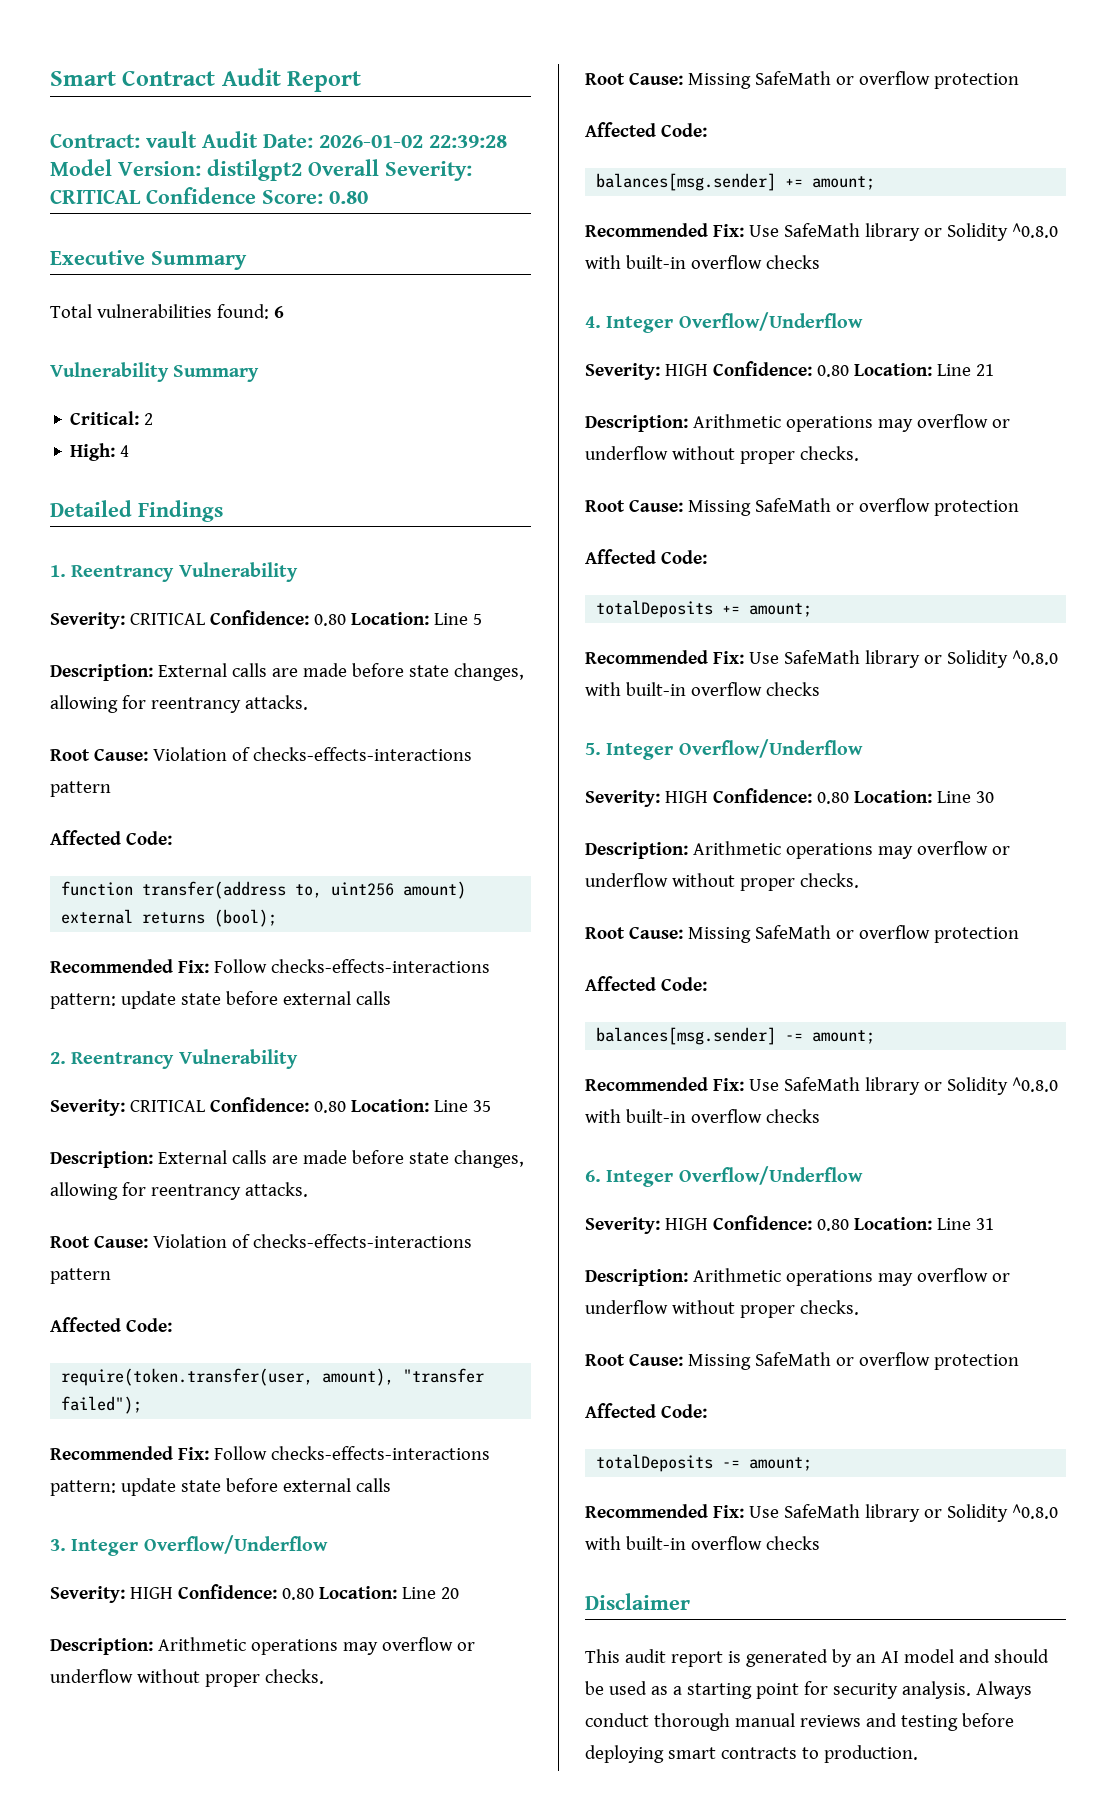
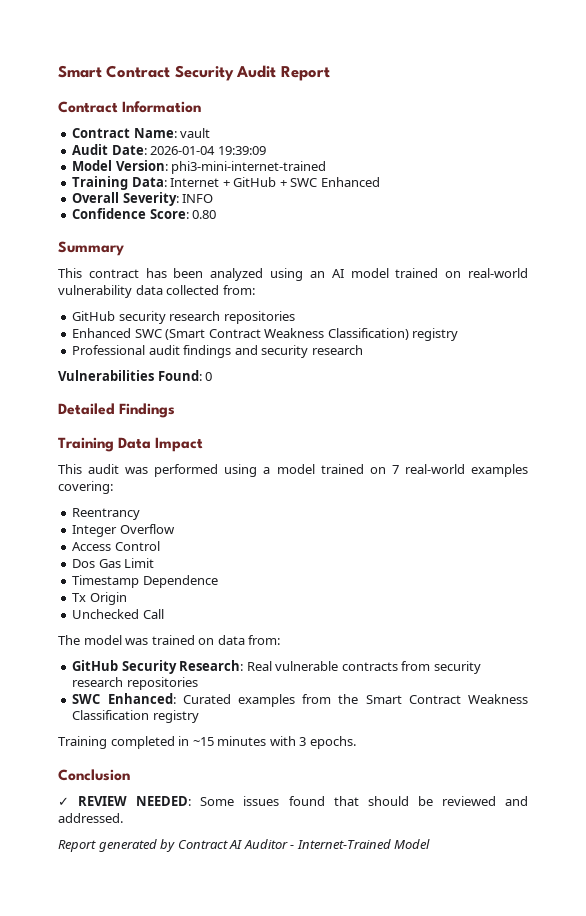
[50,71,216,86] Smart Contract -> [58,65,234,81] Smart Contract Security
[50,133,140,148] Contract: -> [58,101,202,113] [72,128,177,138] Contract Information // Contract Name:
(197, 139) none -> (211, 133) //
[319,135,507,148] [50,159,302,181] 2026-01-02 22:39:28 Model Version: distilgpt2 -> [150,146,266,155] [72,160,327,174] [72,176,380,190] 2026-01-04 19:39:09 // Model Version: phi3-mini-internet-trained // Training Data: Internet + GitHub + SWC Enhanced //
[50,189,141,204] CRITICAL -> [182,194,214,203] INFO //
[50,250,247,270] [50,304,284,319] [50,362,260,382] [70,411,154,425] [70,443,130,461] [50,500,223,522] [50,562,298,582] [50,610,482,629] [50,663,524,681] [50,695,308,713] [50,747,472,761] [50,781,111,797] [50,830,172,845] [61,881,467,899] [61,909,278,927] [50,959,490,973] [50,991,391,1009] [50,1049,298,1069] [50,1097,491,1116] [50,1150,524,1168] [50,1182,308,1200] [50,1234,472,1248] [50,1268,111,1284] [50,1317,172,1332] [61,1368,485,1386] [61,1396,143,1414] [50,1446,490,1460] [50,1478,391,1496] [50,1535,328,1556] [50,1584,459,1603] [50,1637,475,1655] [50,1669,324,1687] [585,71,1019,89] [585,122,707,137] [596,173,876,191] [585,223,1058,241] [585,255,820,269] [585,312,863,333] [585,361,994,380] [585,414,1010,432] [585,446,859,464] [585,498,1019,516] [585,549,707,564] [596,600,813,618] [585,650,1058,668] [585,682,820,696] [585,739,863,760] [585,788,994,807] [585,841,1010,859] [585,873,859,891] [585,925,1019,943] [585,976,707,991] [596,1027,876,1045] [585,1077,1058,1095] [585,1109,820,1123] [585,1166,863,1187] [585,1215,994,1234] [585,1268,1010,1286] [585,1300,859,1318] [585,1352,1019,1370] [585,1403,707,1418] [596,1454,813,1472] [585,1504,1058,1522] [585,1536,820,1550] [585,1593,690,1610] [585,1649,1049,1667] [585,1681,1032,1699] [585,1713,1014,1731] [585,1745,918,1763] Executive Summary // Total vulnerabilities found: 6 // Vulnerability Summary // Critical: 2 // High: 4 // Detailed Findings // 1. Reentrancy Vulnerability // Severity: CRITICAL Confidence: 0.80 Location: Line 5 // Description: External calls are made before state changes, allowing for reentrancy attacks. // Root Cause: Violation of checks-effects-interactions pattern // Affected Code: // function transfer(address to, uint256 amount) external returns (bool); // Recommended Fix: Follow checks-effects-interactions pattern: update state before external calls // 2. Reentrancy Vulnerability // Severity: CRITICAL Confidence: 0.80 Location: Line 35 // Description: External calls are made before state changes, allowing for reentrancy attacks. // Root Cause: Violation of checks-effects-interactions pattern // Affected Code: // require(token.transfer(user, amount), "transfer failed"); // Recommended Fix: Follow checks-effects-interactions pattern: update state before external calls // 3. Integer Overflow/Underflow // Severity: HIGH Confidence: 0.80 Location: Line 20 // Description: Arithmetic operations may overflow or underflow without proper checks. // Root Cause: Missing SafeMath or overflow protection // Affected Code: // balances[msg.sender] += amount; // Recommended Fix: Use SafeMath library or Solidity ^0.8.0 with built-in overflow checks // 4. Integer Overflow/Underflow // Severity: HIGH Confidence: 0.80 Location: Line 21 // Description: Arithmetic operations may overflow or underflow without proper checks. // Root Cause: Missing SafeMath or overflow protection // Affected Code: // totalDeposits += amount; // Recommended Fix: Use SafeMath library or Solidity ^0.8.0 with built-in overflow checks // 5. Integer Overflow/Underflow // Severity: HIGH Confidence: 0.80 Location: Line 30 // Description: Arithmetic operations may overflow or underflow without proper checks. // Root Cause: Missing SafeMath or overflow protection // Affected Code: // balances[msg.sender] -= amount; // Recommended Fix: Use SafeMath library or Solidity ^0.8.0 with built-in overflow checks // 6. Integer Overflow/Underflow // Severity: HIGH Confidence: 0.80 Location: Line 31 // Description: Arithmetic operations may overflow or underflow without proper checks. // Root Cause: Missing SafeMath or overflow protection // Affected Code: // totalDeposits -= amount; // Recommended Fix: Use SafeMath library or Solidity ^0.8.0 with built-in overflow checks // Disclaimer // This audit report is generated by an AI model and should be used as a starting point for security analysis. Always conduct thorough manual reviews and testing before deploying smart contracts to production. -> [58,241,124,256] [58,268,528,281] [58,285,255,298] [72,311,295,324] [72,328,459,341] [72,345,363,358] [58,370,213,381] [58,403,176,418] [58,437,204,452] [58,464,528,477] [58,481,113,494] [72,508,141,520] [72,524,175,537] [72,541,160,551] [72,558,155,568] [72,575,218,588] [72,592,127,605] [72,609,164,619] [58,635,281,645] [72,660,481,674] [72,677,198,690] [72,693,528,707] [72,710,199,723] [58,736,356,749] [58,769,130,781] [58,796,529,806] [58,813,123,823] [58,839,431,852] Summary // This contract has been analyzed using an AI model trained on real-world vulnerability data collected from: // GitHub security research repositories // Enhanced SWC (Smart Contract Weakness Classification) registry // Professional audit findings and security research // Vulnerabilities Found: 0 // Detailed Findings // Training Data Impact // This audit was performed using a model trained on 7 real-world examples covering: // Reentrancy // Integer Overflow // Access Control // Dos Gas Limit // Timestamp Dependence // Tx Origin // Unchecked Call // The model was trained on data from: // GitHub Security Research: Real vulnerable contracts from security research repositories // SWC Enhanced: Curated examples from the Smart Contract Weakness Classification registry // Training completed in ~15 minutes with 3 epochs. // Conclusion // ✓ REVIEW NEEDED: Some issues found that should be reviewed and addressed. // Report generated by Contract AI Auditor - Internet-Trained Model

